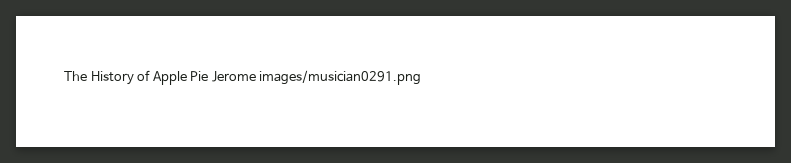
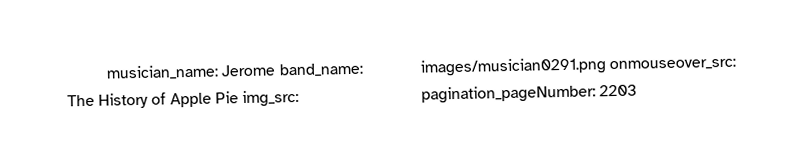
(64, 76) none -> [106,62,363,81] musician_name: Jerome band_name:
[211,70,422,85] Jerome images/musician0291.png -> [241,89,299,108] [420,57,737,77] [421,84,638,104] img_src: images/musician0291.png onmouseover_src: pagination_pageNumber: 2203

